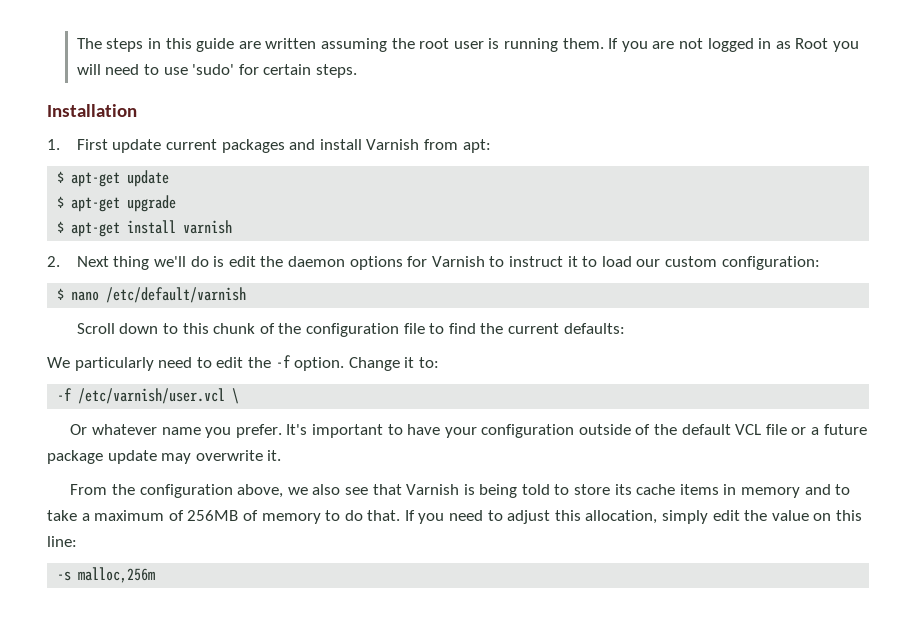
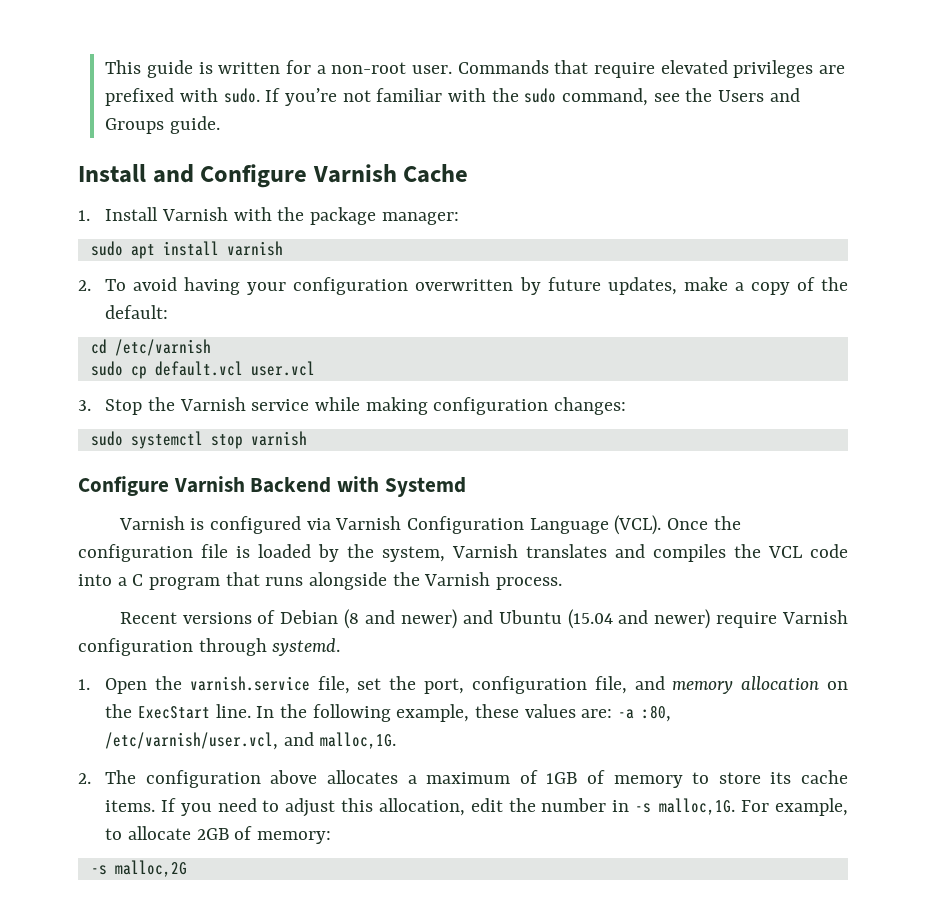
[76,38,859,52] [76,64,358,78] [47,104,137,117] [47,139,491,153] [57,170,170,187] [57,195,177,212] [57,220,233,237] [47,256,820,270] [57,287,247,303] [76,323,625,337] [47,355,439,371] [57,388,240,404] [70,424,867,438] [47,450,282,464] [70,484,851,498] [47,510,401,524] The steps in this guide are written assuming the root user is running them. If you are not logged in as Root you will need to use 'sudo' for certain steps. // Installation // 1. First update current packages and install Varnish from apt: // $ apt-get update // $ apt-get upgrade // $ apt-get install varnish // 2. Next thing we'll do is edit the daemon options for Varnish to instruct it to load our custom configuration: // $ nano /etc/default/varnish // Scroll down to this chunk of the configuration file to find the current defaults: // We particularly need to edit the -f option. Change it to: // -f /etc/varnish/user.vcl \ // Or whatever name you prefer. It's important to have your configuration outside of the default VCL file or a future package update may overwrite it. // From the configuration above, we also see that Varnish is being told to store its cache items in memory and to take a maximum of 256MB of memory to do that. -> [105,60,845,78] [105,88,800,106] [105,116,220,134] [78,164,469,188] [78,207,459,225] [90,241,283,259] [78,277,848,295] [105,305,169,319] [90,339,211,356] [90,361,315,379] [78,397,626,415] [90,431,307,449] [78,476,466,497] [118,515,741,535] [78,544,848,562] [78,572,563,590] [119,609,848,629] [78,638,341,656] [78,676,848,694] [105,704,671,722] [105,732,396,750] [78,770,848,788] [105,800,156,812] This guide is written for a non-root user. Commands that require elevated privileges are prefixed with sudo. If you’re not familiar with the sudo command, see the Users and Groups guide. // Install and Configure Varnish Cache // 1. Install Varnish with the package manager: // sudo apt install varnish // 2. To avoid having your configuration overwritten by future updates, make a copy of the default: // cd /etc/varnish // sudo cp default.vcl user.vcl // 3. Stop the Varnish service while making configuration changes: // sudo systemctl stop varnish // Configure Varnish Backend with Systemd // Varnish is configured via Varnish Configuration Language (VCL). Once the configuration file is loaded by the system, Varnish translates and compiles the VCL code into a C program that runs alongside the Varnish process. // Recent versions of Debian (8 and newer) and Ubuntu (15.04 and newer) require Varnish configuration through systemd. // 1. Open the varnish.service file, set the port, configuration file, and memory allocation on the ExecStart line. In the following example, these values are: -a :80, /etc/varnish/user.vcl, and malloc,1G. // 2. The configuration above allocates a maximum of 1GB of memory to store its cache items.
[662,510,862,524] [47,536,77,547] [57,567,156,583] simply edit the value on this line: // -s malloc,256m -> [470,798,848,816] [105,826,331,844] [90,860,187,877] edit the number in -s malloc,1G. For example, to allocate 2GB of memory: // -s malloc,2G

